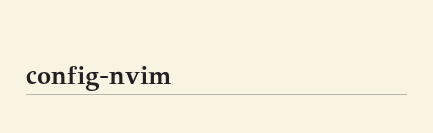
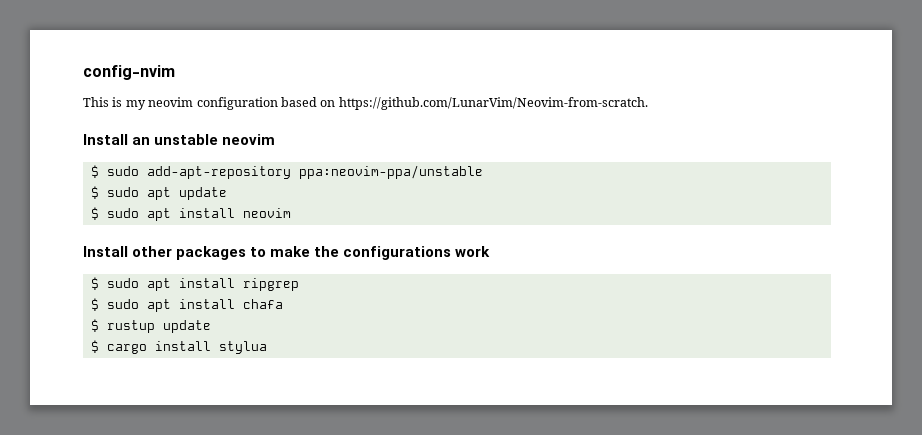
(172, 78) none -> [83,97,648,110] [83,134,276,145] [90,165,483,179] [90,186,227,200] [90,207,291,221] [83,246,491,260] [90,277,299,291] [90,298,283,312] [90,319,211,333] [90,340,267,354] // This is my neovim configuration based on https://github.com/LunarVim/Neovim-from-scratch. // Install an unstable neovim // $ sudo add-apt-repository ppa:neovim-ppa/unstable // $ sudo apt update // $ sudo apt install neovim // Install other packages to make the configurations work // $ sudo apt install ripgrep // $ sudo apt install chafa // $ rustup update // $ cargo install stylua

